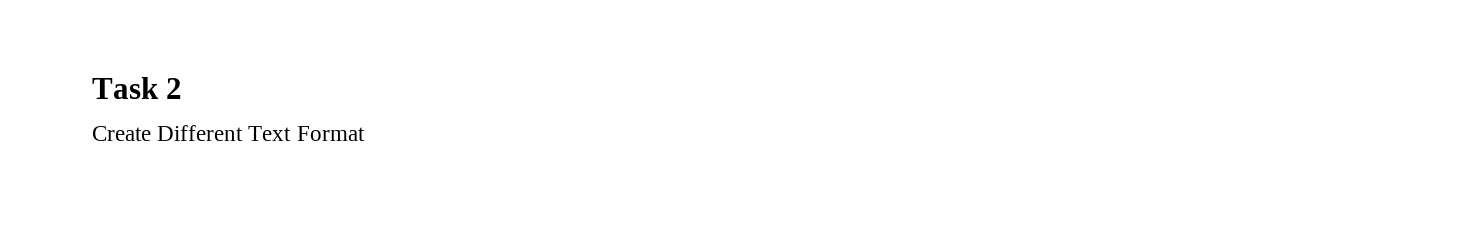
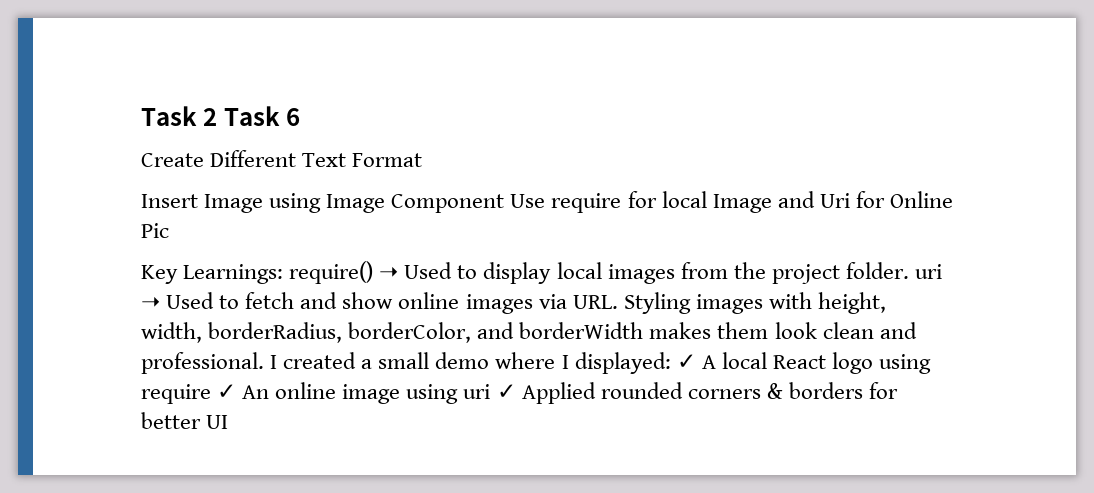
(183, 88) none -> [223,106,301,126] Task 6
(365, 133) none -> [141,191,953,213] [141,223,169,238] [141,261,942,284] [141,292,886,314] [141,322,917,343] [141,352,932,374] [141,382,898,404] [141,412,229,429] // Insert Image using Image Component Use require for local Image and Uri for Online Pic // Key Learnings: require() ➝ Used to display local images from the project folder. uri ➝ Used to fetch and show online images via URL. Styling images with height, width, borderRadius, borderColor, and borderWidth makes them look clean and professional. I created a small demo where I displayed: ✓ A local React logo using require ✓ An online image using uri ✓ Applied rounded corners & borders for better UI

